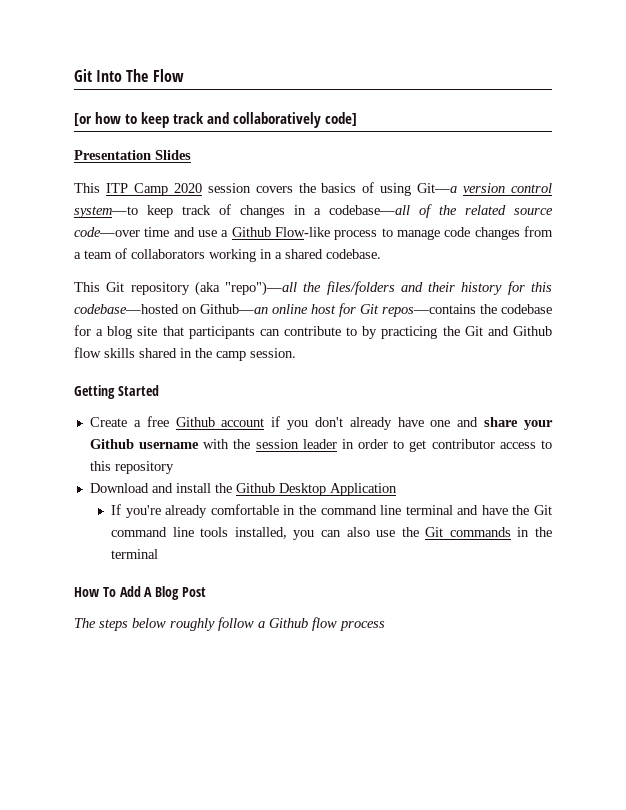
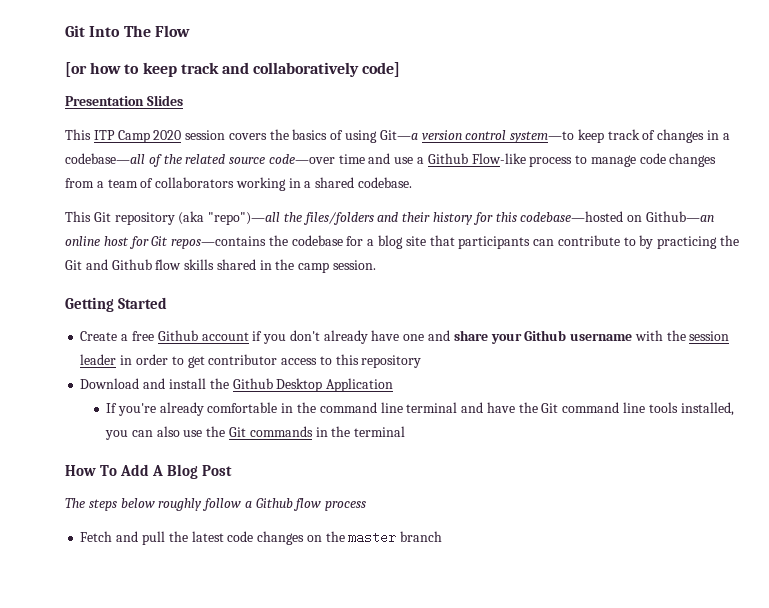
(385, 626) none -> [80,531,443,545] // Fetch and pull the latest code changes on the master branch

